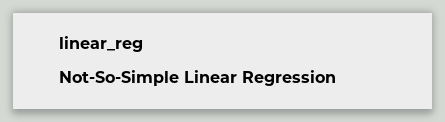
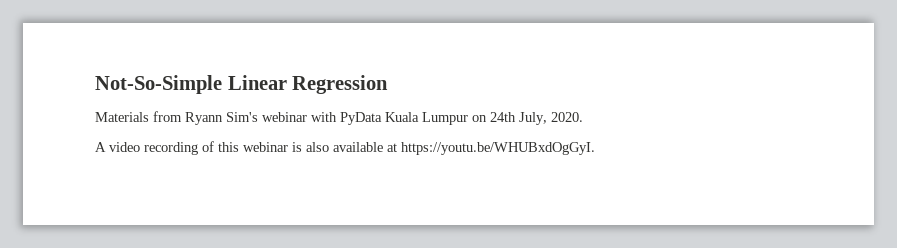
[59,36,143,52] linear_reg // -> (95, 84) none
(336, 78) none -> [95,111,583,125] [95,141,595,155] // Materials from Ryann Sim's webinar with PyData Kuala Lumpur on 24th July, 2020. // A video recording of this webinar is also available at https://youtu.be/WHUBxdOgGyI.

